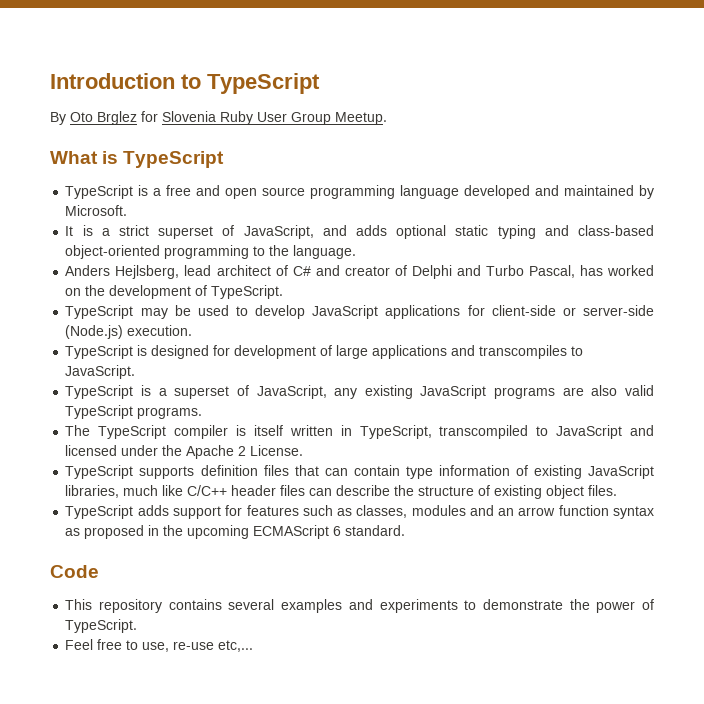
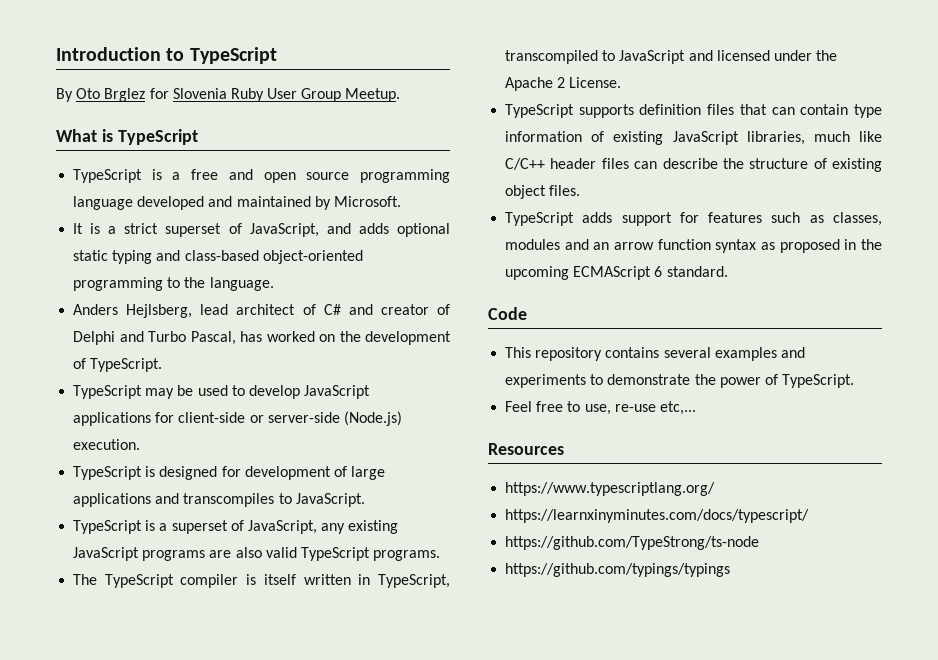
(254, 646) none -> [488,443,564,455] [505,482,716,496] [505,509,810,523] [505,536,760,550] [505,563,731,577] // Resources // https://www.typescriptlang.org/ // https://learnxinyminutes.com/docs/typescript/ // https://github.com/TypeStrong/ts-node // https://github.com/typings/typings

